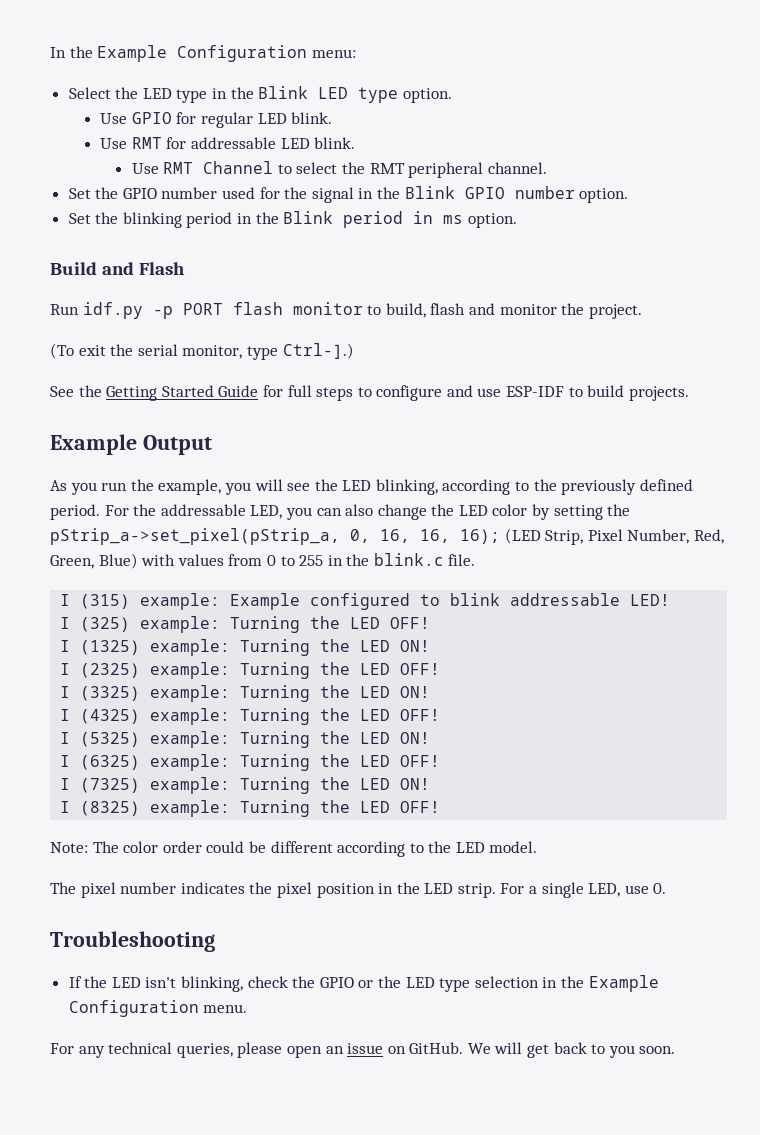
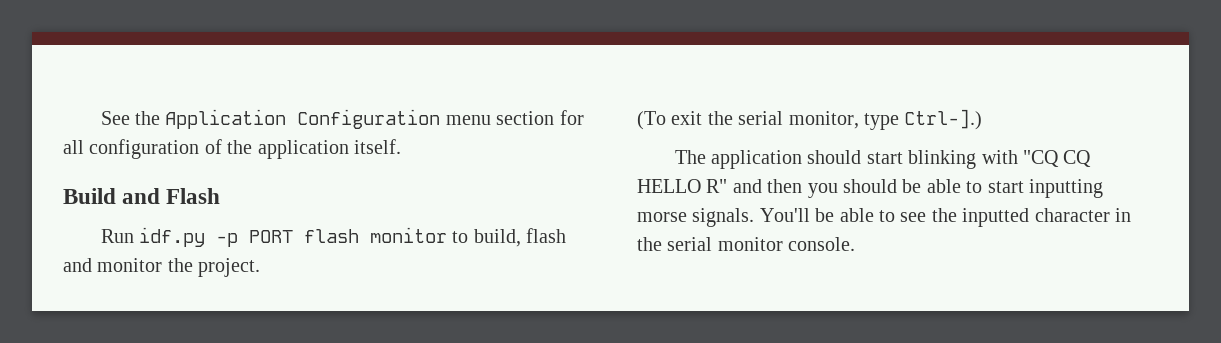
[50,45,356,62] [68,86,452,103] [100,112,333,128] [100,137,356,149] [131,161,547,178] [68,186,629,203] [68,211,517,228] In the Example Configuration menu: // Select the LED type in the Blink LED type option. // Use GPIO for regular LED blink. // Use RMT for addressable LED blink. // Use RMT Channel to select the RMT peripheral channel. // Set the GPIO number used for the signal in the Blink GPIO number option. // Set the blinking period in the Blink period in ms option. -> [100,109,584,129] [63,139,401,159] See the Application Configuration menu section for all configuration of the application itself.
[50,385,689,401] [50,434,212,455] [50,479,693,495] [50,504,631,520] [50,528,724,545] [50,553,476,569] [60,593,671,610] [60,616,431,633] [60,639,431,656] [60,662,441,679] [60,685,431,702] [60,708,441,725] [60,731,431,748] [60,754,441,771] [60,777,431,794] [60,800,441,817] [50,841,538,857] [50,882,667,898] [50,931,215,952] [68,975,659,992] [68,1000,248,1017] [50,1042,676,1058] See the Getting Started Guide for full steps to configure and use ESP-IDF to build projects. // Example Output // As you run the example, you will see the LED blinking, according to the previously defined period. For the addressable LED, you can also change the LED color by setting the pStrip_a->set_pixel(pStrip_a, 0, 16, 16, 16); (LED Strip, Pixel Number, Red, Green, Blue) with values from 0 to 255 in the blink.c file. // I (315) example: Example configured to blink addressable LED! // I (325) example: Turning the LED OFF! // I (1325) example: Turning the LED ON! // I (2325) example: Turning the LED OFF! // I (3325) example: Turning the LED ON! // I (4325) example: Turning the LED OFF! // I (5325) example: Turning the LED ON! // I (6325) example: Turning the LED OFF! // I (7325) example: Turning the LED ON! // I (8325) example: Turning the LED OFF! // Note: The color order could be different according to the LED model. // The pixel number indicates the pixel position in the LED strip. For a single LED, use 0. // Troubleshooting // If the LED isn't blinking, check the GPIO or the LED type selection in the Example Configuration menu. // For any technical queries, please open an issue on GitHub. We will get back to you soon. -> [674,150,1092,169] [637,179,1103,198] [637,208,1131,227] [637,237,856,251] The application should start blinking with "CQ CQ HELLO R" and then you should be able to start inputting morse signals. You'll be able to see the inputted character in the serial monitor console.

